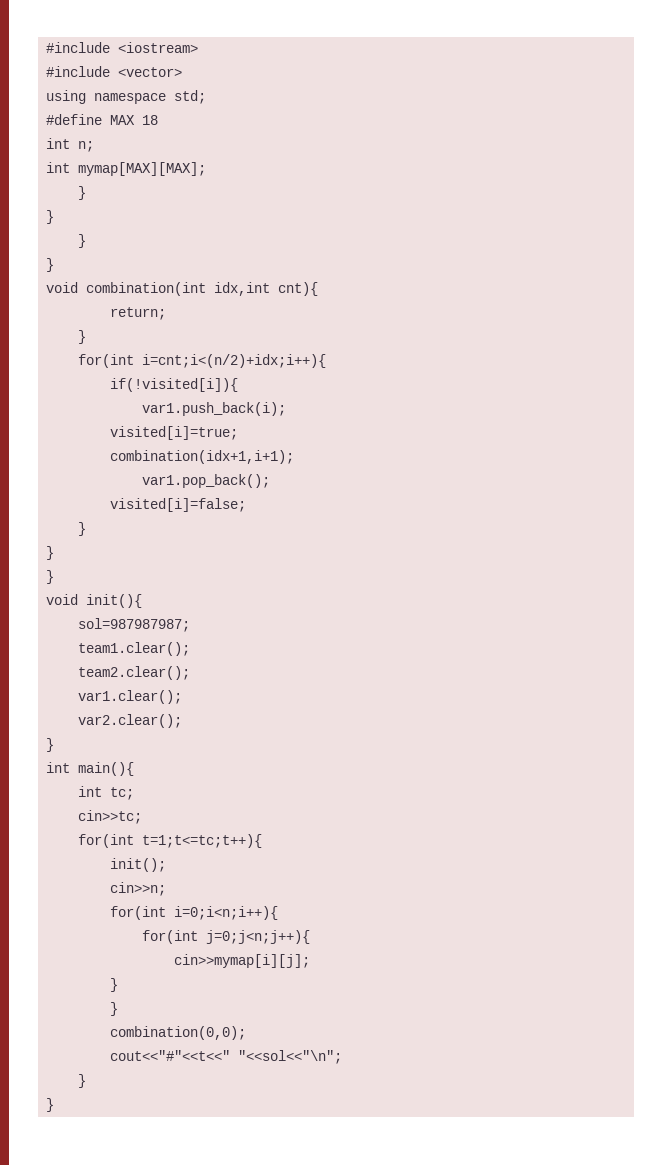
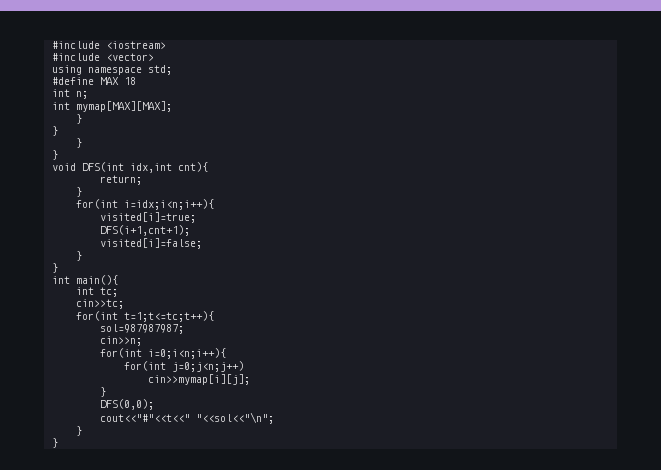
[85,282,206,296] combination(int -> [81,162,124,172] DFS(int
[141,354,326,368] [109,378,238,392] [141,402,286,416] i=cnt;i<(n/2)+idx;i++){ // if(!visited[i]){ // var1.push_back(i); -> [123,199,214,210] i=idx;i<n;i++){
[109,450,294,464] [141,474,270,488] combination(idx+1,i+1); // var1.pop_back(); -> [99,225,190,236] DFS(i+1,cnt+1);
[45,570,54,584] [45,594,142,608] [77,618,190,632] [77,642,190,656] [77,666,190,680] [77,690,182,704] [77,714,182,728] [45,738,54,752] // } // void init(){ // sol=987987987; // team1.clear(); // team2.clear(); // var1.clear(); // var2.clear(); // } -> (58, 268) none
[109,858,166,872] init(); -> [99,324,184,334] sol=987987987;
[205,930,310,944] j=0;j<n;j++){ -> [171,361,244,372] j=0;j<n;j++)
[109,1002,118,1016] [109,1026,246,1040] } // combination(0,0); -> [99,399,154,410] DFS(0,0);

